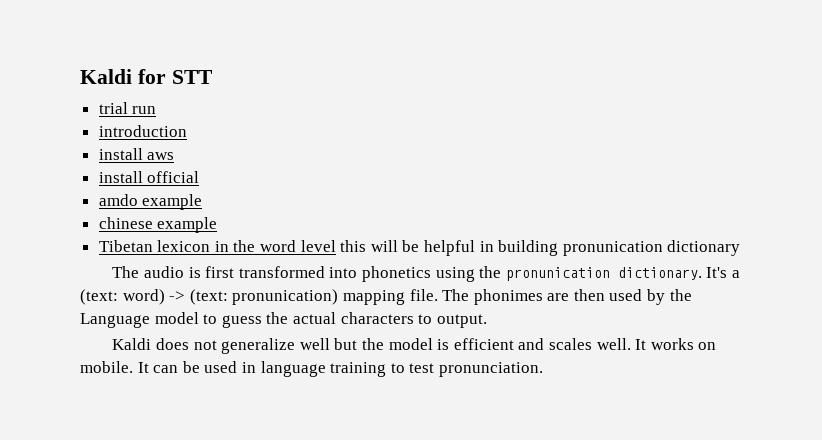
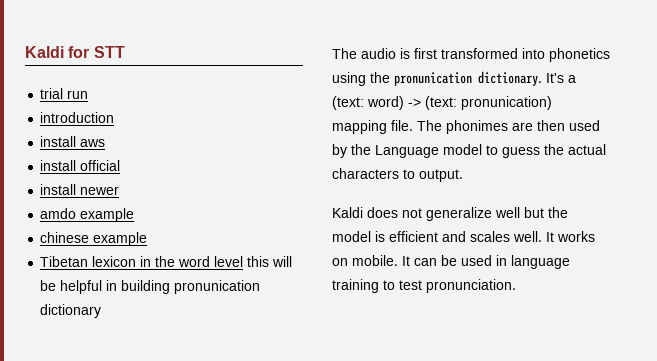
(200, 177) none -> [40,184,120,195] // install newer

